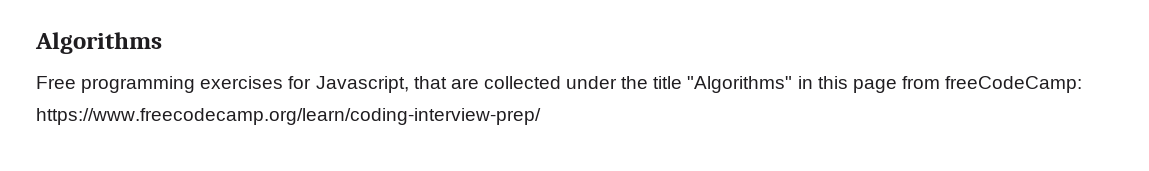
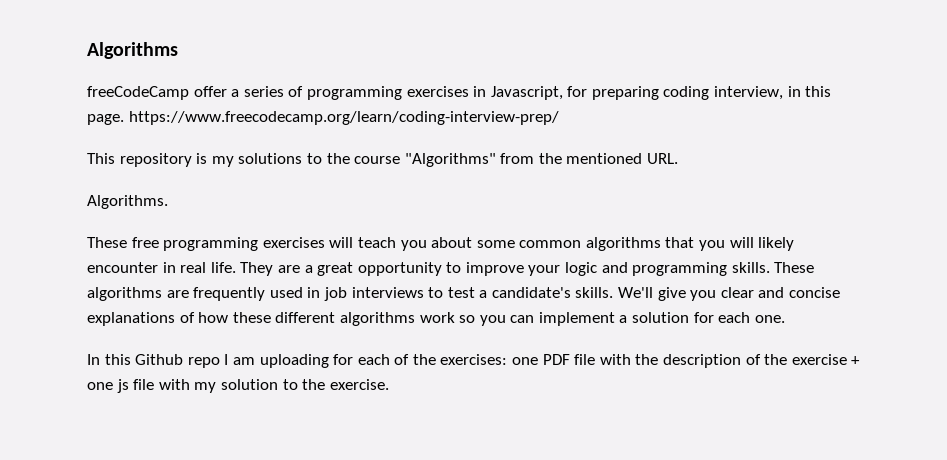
[36,76,1083,93] [36,108,541,125] Free programming exercises for Javascript, that are collected under the title "Algorithms" in this page from freeCodeCamp: https://www.freecodecamp.org/learn/coding-interview-prep/ -> [87,86,832,100] [87,111,559,125] [87,153,679,167] [87,195,168,209] [87,237,795,251] [87,262,815,276] [87,287,841,301] [87,312,785,326] [87,354,861,368] [87,379,389,393] freeCodeCamp offer a series of programming exercises in Javascript, for preparing coding interview, in this page. https://www.freecodecamp.org/learn/coding-interview-prep/ // This repository is my solutions to the course "Algorithms" from the mentioned URL. // Algorithms. // These free programming exercises will teach you about some common algorithms that you will likely encounter in real life. They are a great opportunity to improve your logic and programming skills. These algorithms are frequently used in job interviews to test a candidate's skills. We'll give you clear and concise explanations of how these different algorithms work so you can implement a solution for each one. // In this Github repo I am uploading for each of the exercises: one PDF file with the description of the exercise + one js file with my solution to the exercise.

